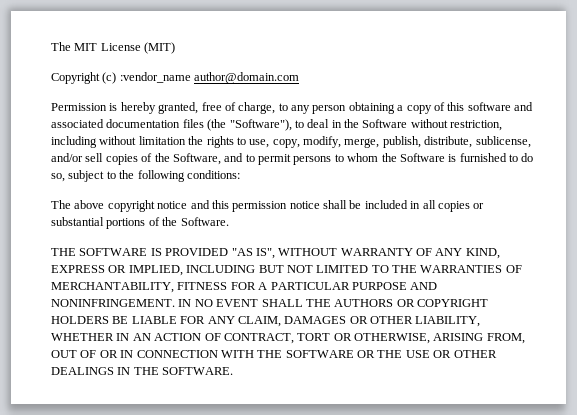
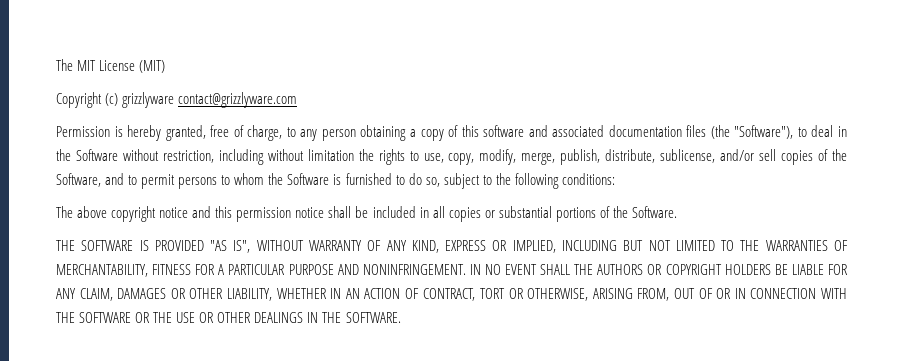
[119,72,300,84] :vendor_name author@domain.com -> [122,92,298,108] grizzlyware contact@grizzlyware.com

